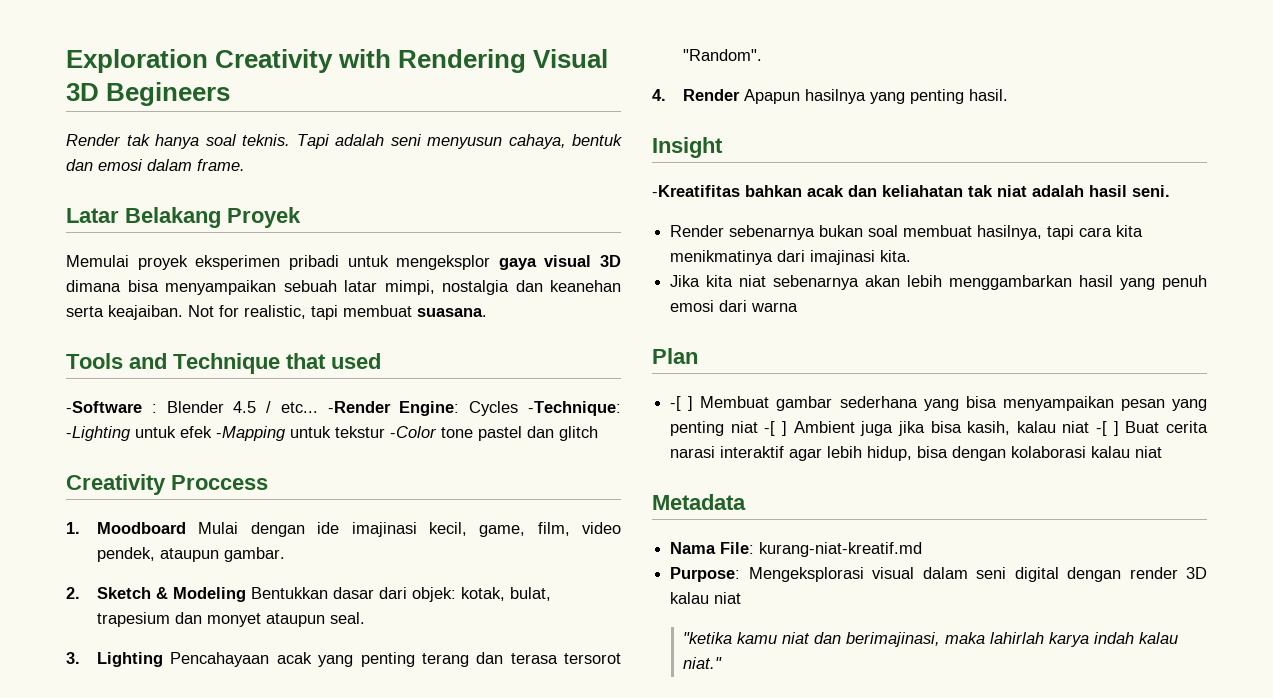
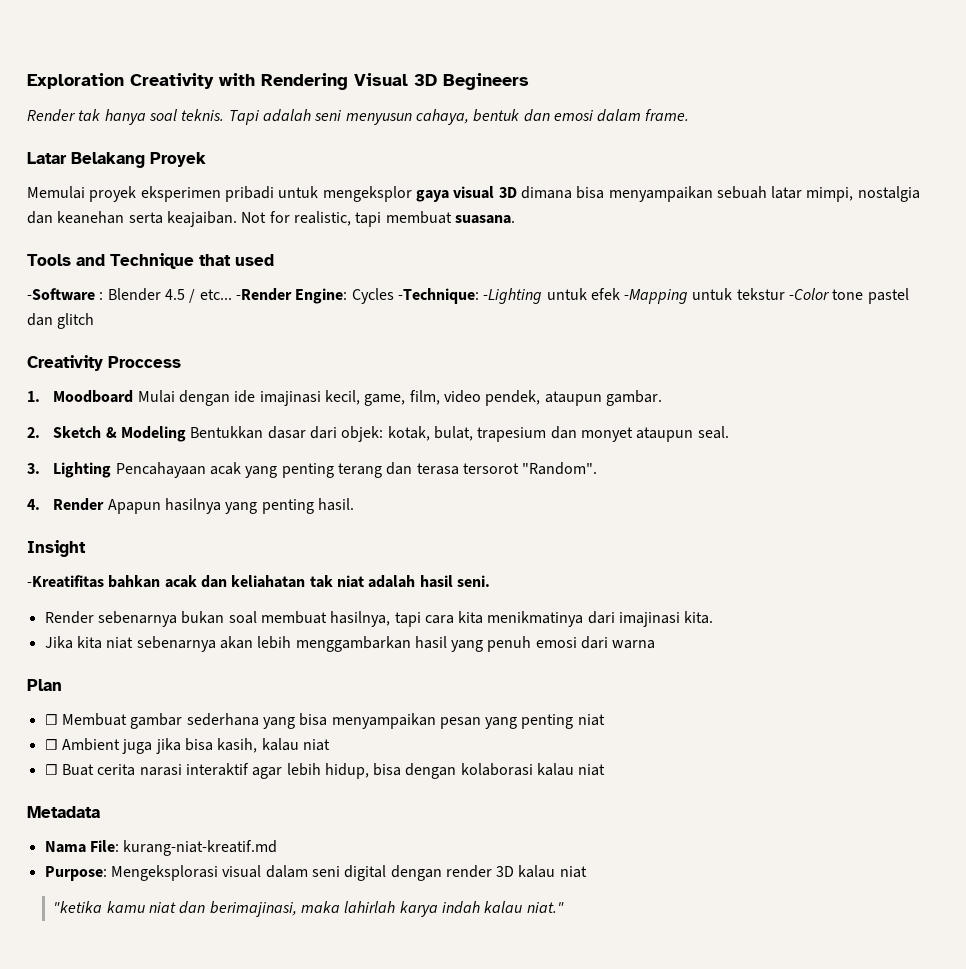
[670,396,694,411] -[ ] -> [44,714,58,725] ☐
[764,421,788,436] -[ ] -> [44,739,58,750] // ☐
[1096,421,1119,436] -[ ] -> [44,764,58,775] // ☐

